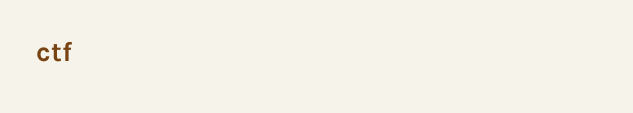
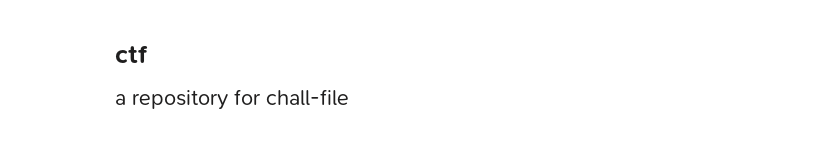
(73, 51) none -> [115,89,349,110] // a repository for chall-file

